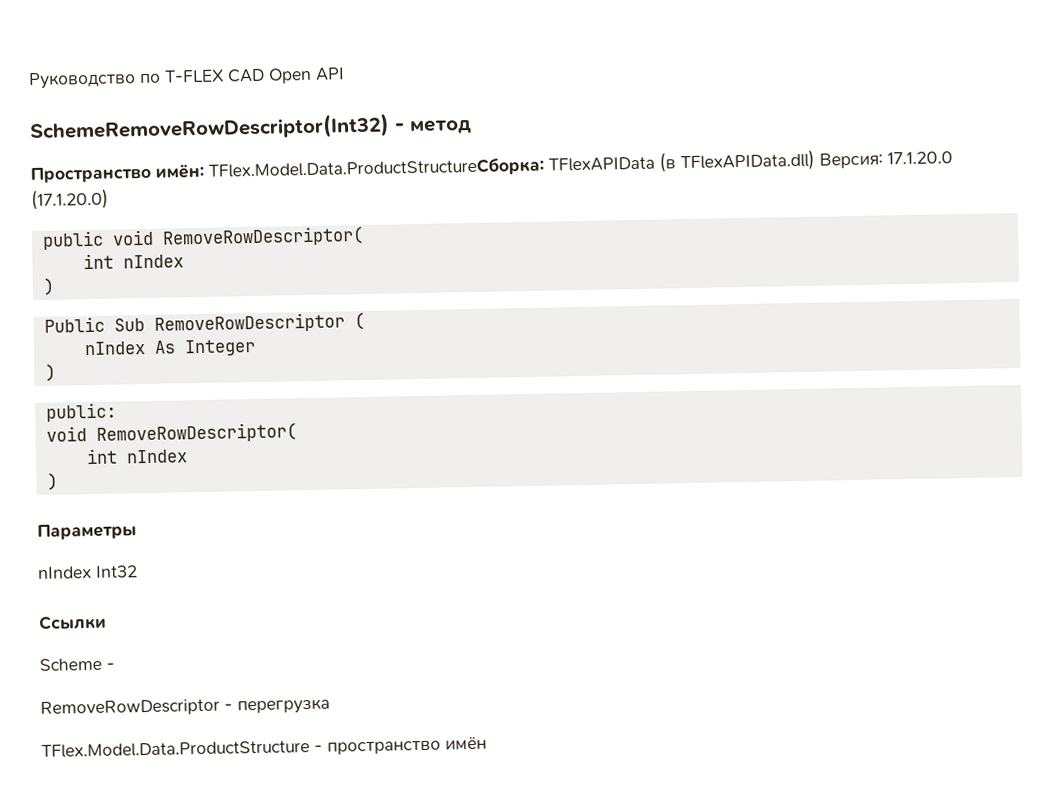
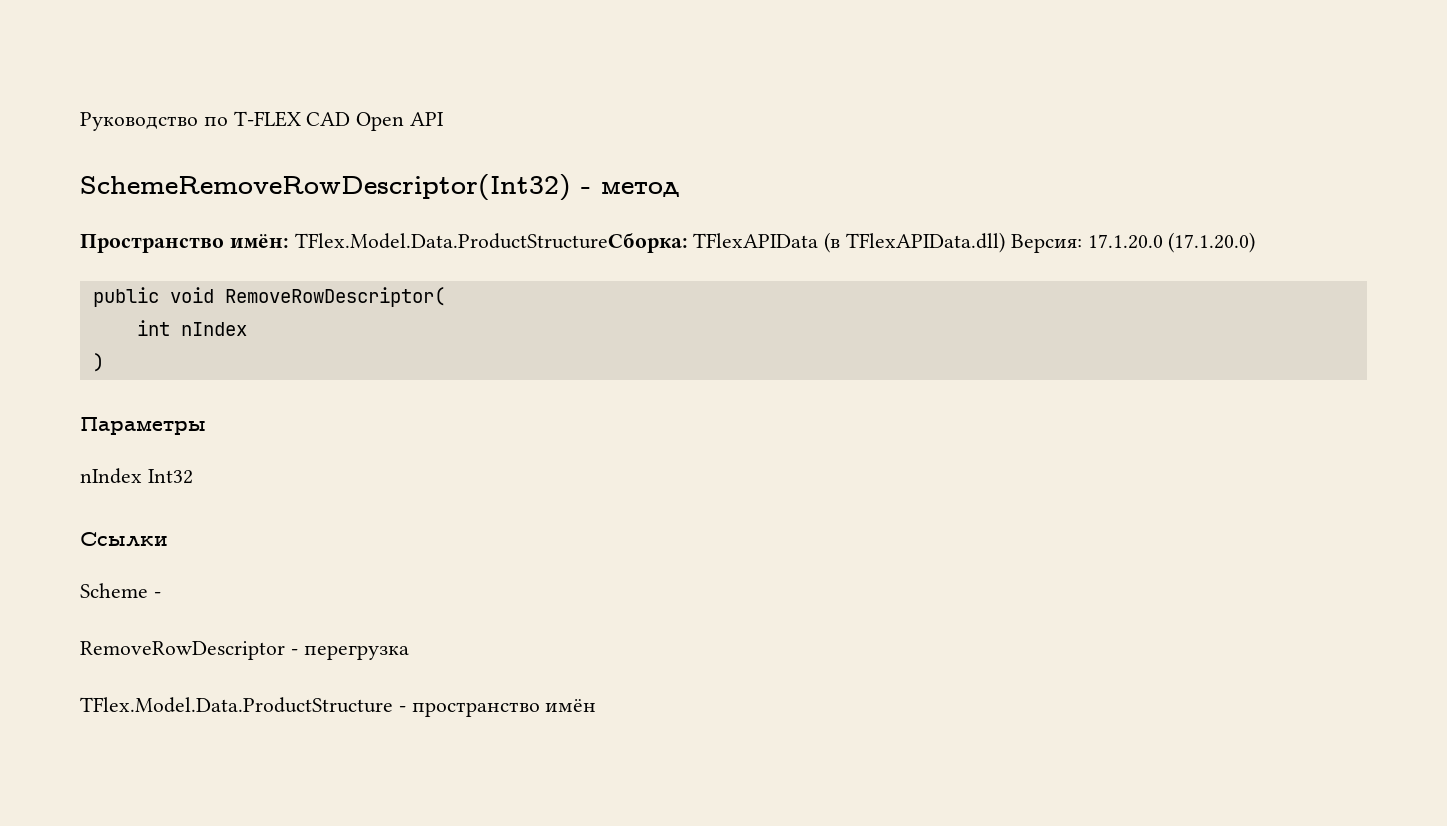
[43,311,365,334] [83,338,256,357] [44,363,56,382] [45,402,117,422] [45,422,297,444] [85,448,188,465] [46,472,58,491] // Public Sub RemoveRowDescriptor ( // nIndex As Integer // ) // public: // void RemoveRowDescriptor( // int nIndex // ) -> (104, 362) none

